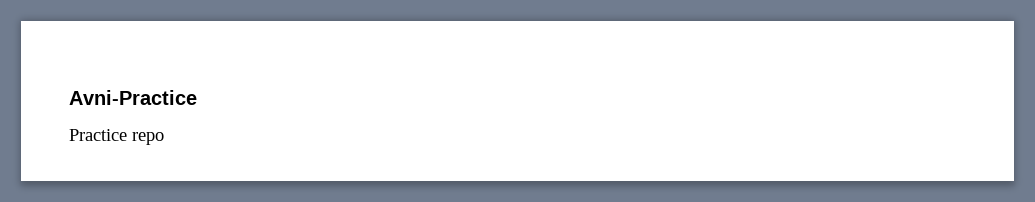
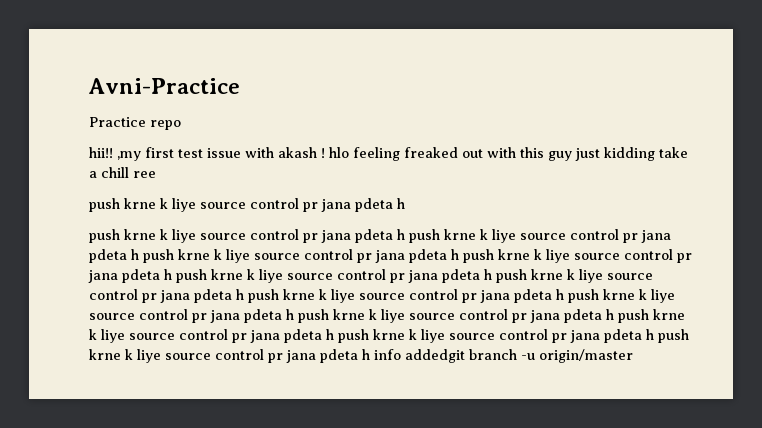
(164, 138) none -> [89,147,688,161] [89,167,156,178] [89,198,405,212] [89,229,671,243] [89,249,692,263] [88,269,653,283] [89,289,675,303] [89,309,685,323] [89,329,689,343] [89,349,633,363] // hii!! ,my first test issue with akash ! hlo feeling freaked out with this guy just kidding take a chill ree // push krne k liye source control pr jana pdeta h // push krne k liye source control pr jana pdeta h push krne k liye source control pr jana pdeta h push krne k liye source control pr jana pdeta h push krne k liye source control pr jana pdeta h push krne k liye source control pr jana pdeta h push krne k liye source control pr jana pdeta h push krne k liye source control pr jana pdeta h push krne k liye source control pr jana pdeta h push krne k liye source control pr jana pdeta h push krne k liye source control pr jana pdeta h push krne k liye source control pr jana pdeta h push krne k liye source control pr jana pdeta h info addedgit branch -u origin/master

